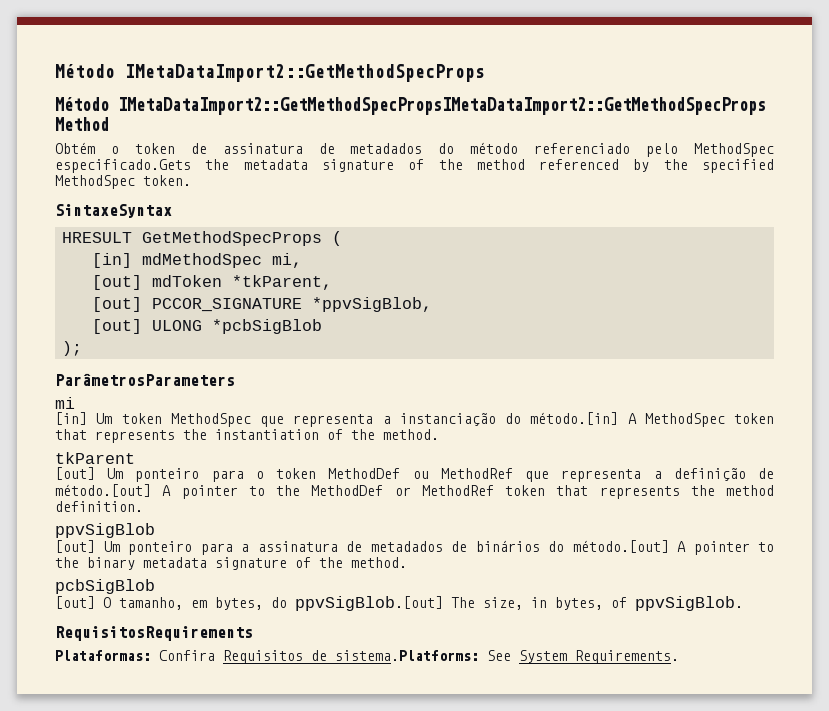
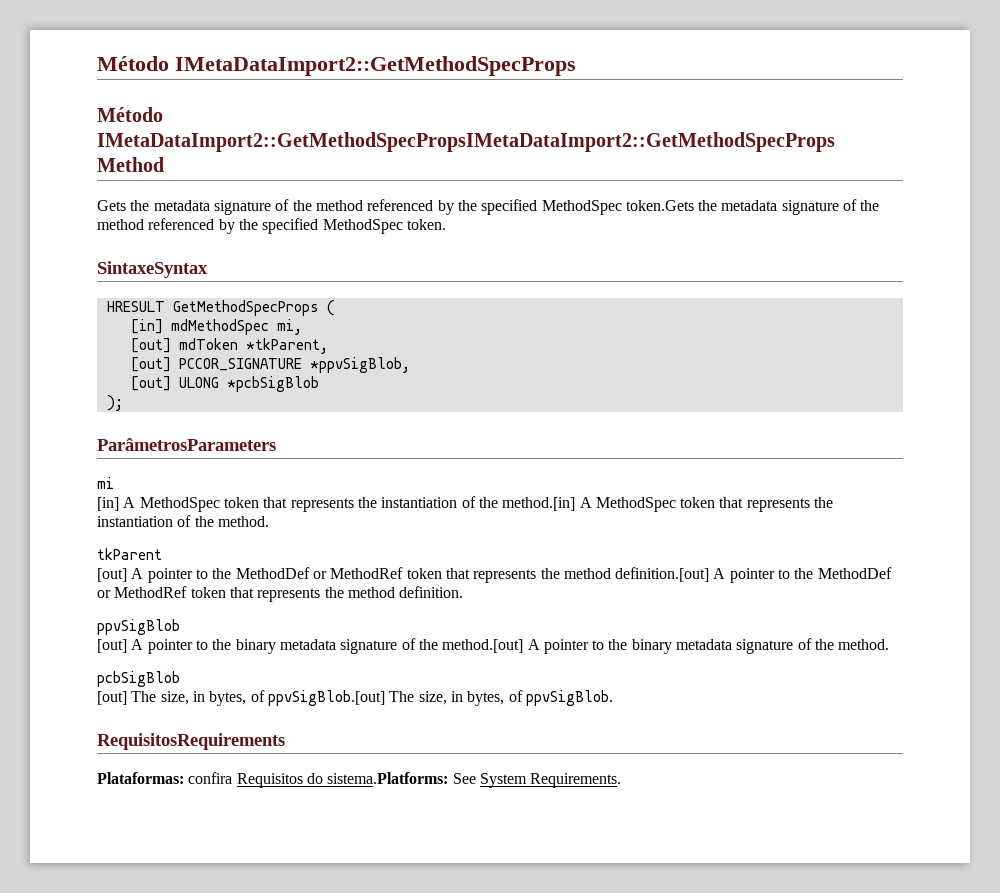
[55,142,774,157] [55,159,191,173] Obtém o token de assinatura de metadados do método referenciado pelo MethodSpec especificado.Gets -> [97,199,694,215] Gets the metadata signature of the method referenced by the specified MethodSpec token.Gets
[96,412,619,427] Um token MethodSpec que representa a instanciação do método.[in] -> [123,496,576,512] A MethodSpec token that represents the instantiation of the method.[in]
[107,468,775,482] [55,484,151,497] Um ponteiro para o token MethodDef ou MethodRef que representa a definição de método.[out] -> [131,567,710,583] A pointer to the MethodDef or MethodRef token that represents the method definition.[out]
[103,540,669,555] Um ponteiro para a assinatura de metadados de binários do método.[out] -> [131,638,524,654] A pointer to the binary metadata signature of the method.[out]
[103,597,287,610] O tamanho, em bytes, do -> [131,690,265,706] The size, in bytes, of
[159,650,327,664] Confira Requisitos de -> [188,772,323,788] confira Requisitos do

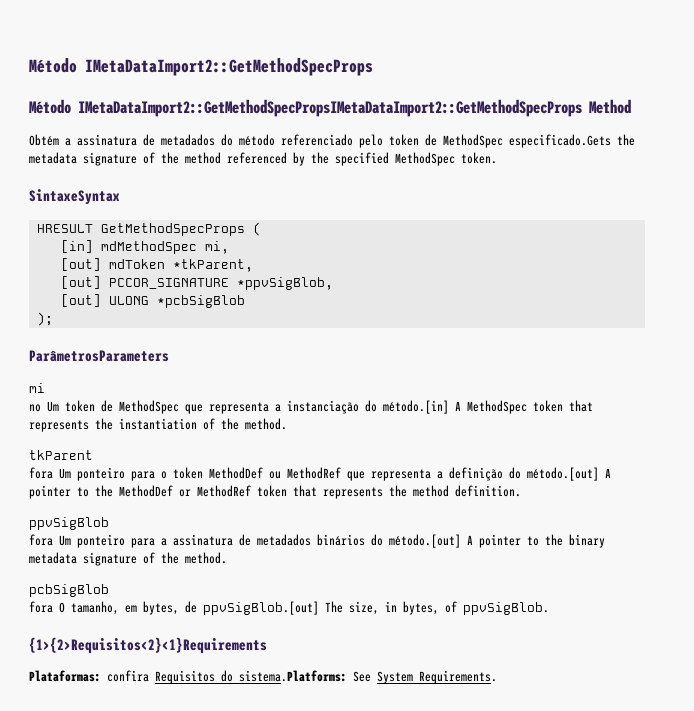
[97,199,694,215] Gets the metadata signature of the method referenced by the specified MethodSpec token.Gets -> [29,134,611,148] Obtém a assinatura de metadados do método referenciado pelo token de MethodSpec especificado.Gets
[97,496,576,512] [in] A MethodSpec token that represents the instantiation of the method.[in] -> [29,400,449,414] no Um token de MethodSpec que representa a instanciação do método.[in]
[97,567,710,583] [out] A pointer to the MethodDef or MethodRef token that represents the method definition.[out] -> [29,467,599,481] fora Um ponteiro para o token MethodDef ou MethodRef que representa a definição do método.[out]
[97,638,524,654] [out] A pointer to the binary metadata signature of the method.[out] -> [29,534,461,548] fora Um ponteiro para a assinatura de metadados binários do método.[out]
[97,690,265,706] [out] The size, in bytes, of -> [29,601,197,615] fora O tamanho, em bytes, de
[97,733,285,750] RequisitosRequirements -> [29,637,267,654] {1>{2>Requisitos<2}<1}Requirements

